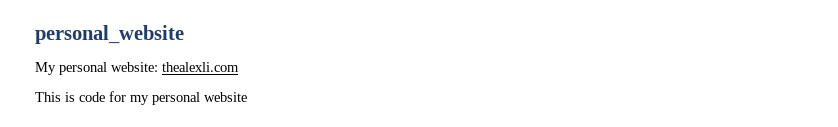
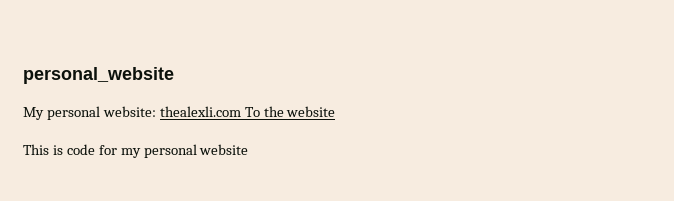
(239, 67) none -> [244,106,336,117] To the website

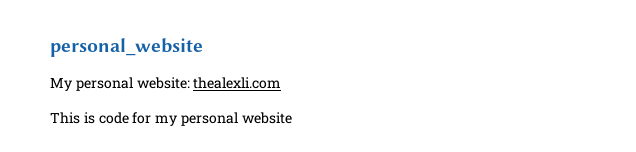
[244,106,336,117] To the website -> (282, 83) none

